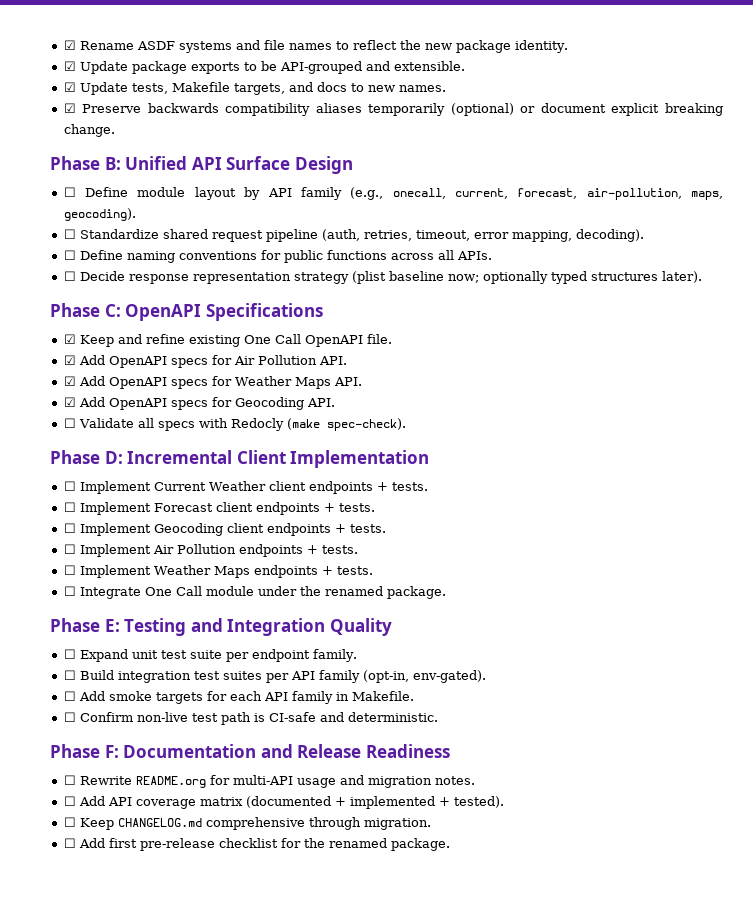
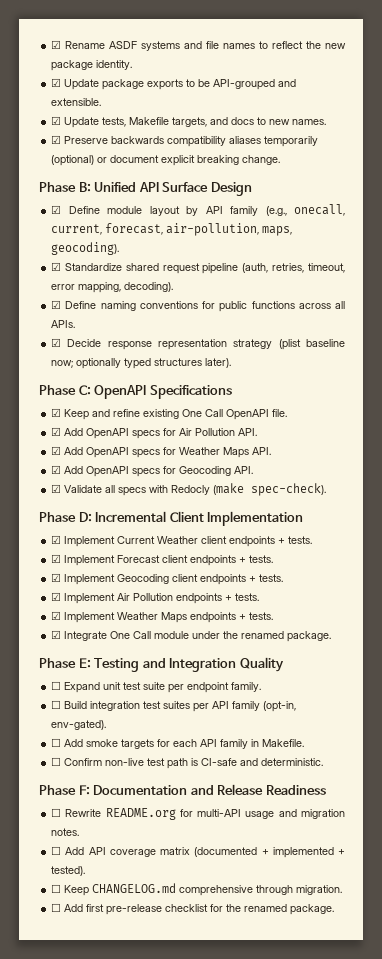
[63,187,76,197] ☐ -> [51,205,62,214] ☑
[63,229,76,239] ☐ -> [51,262,62,271] ☑
[63,250,76,260] ☐ -> [51,300,62,309] ☑
[63,271,76,281] ☐ -> [51,338,62,347] ☑
[63,418,76,428] ☐ -> [51,484,62,493] ☑
[63,481,76,491] ☐ -> [51,535,62,544] ☑
[63,502,76,512] ☐ -> [51,554,62,563] ☑
[63,523,76,533] ☐ -> [51,573,62,582] ☑
[63,544,76,554] ☐ -> [51,592,62,601] ☑
[63,565,76,575] ☐ -> [51,611,62,620] ☑
[63,586,76,596] ☐ -> [51,630,62,639] ☑

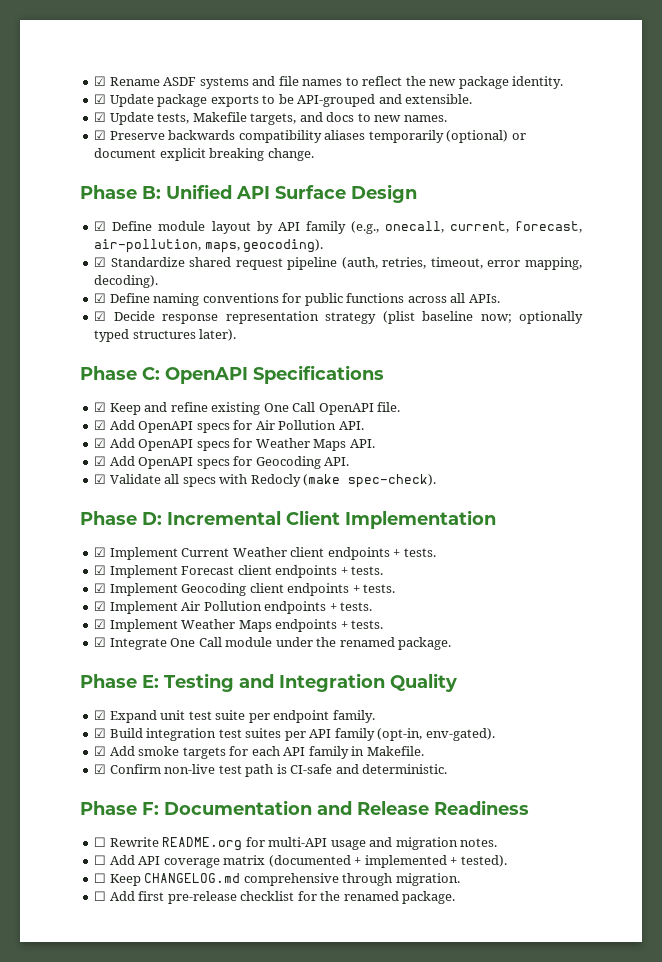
[51,681,62,690] ☐ -> [94,710,107,720] ☑
[51,700,62,709] ☐ -> [94,728,107,738] ☑
[51,738,62,747] ☐ -> [94,746,107,756] ☑
[51,757,62,766] ☐ -> [94,764,107,774] ☑

